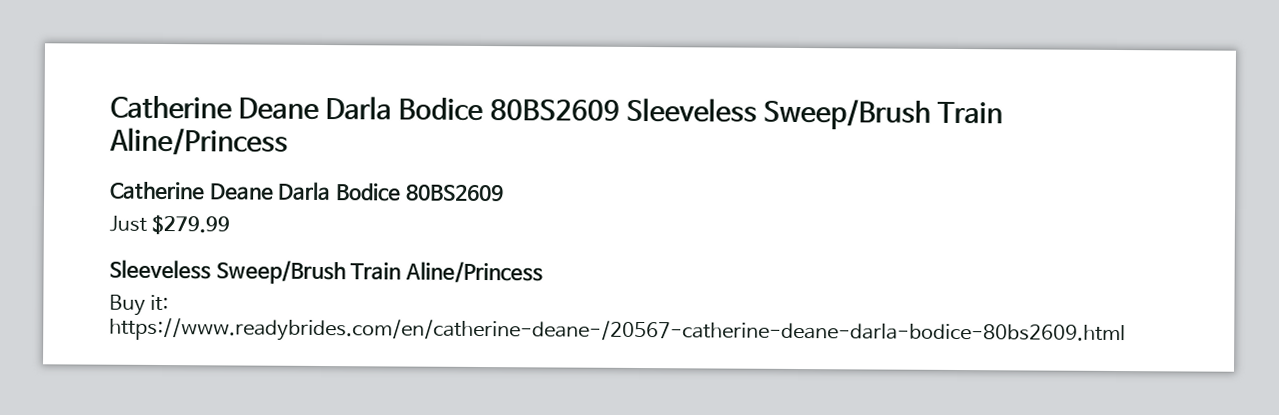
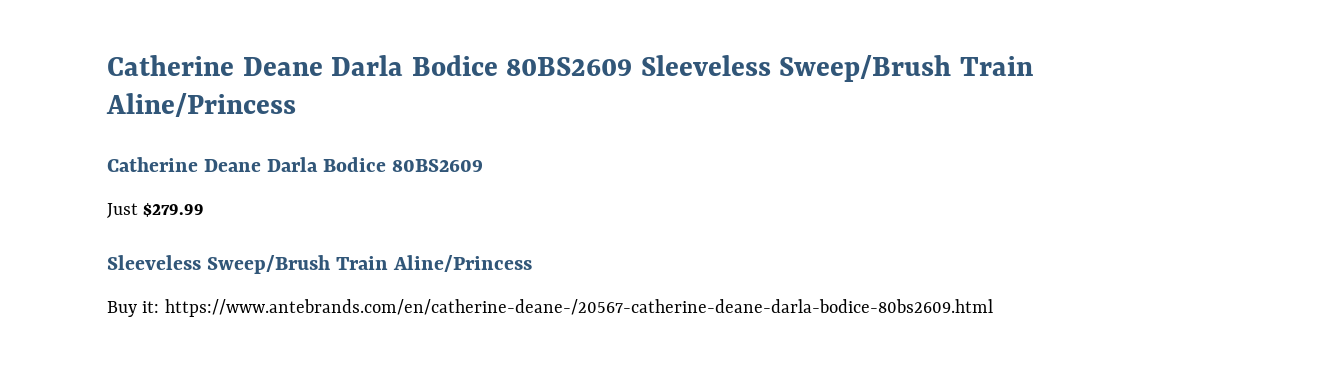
[109,317,1126,347] https://www.readybrides.com/en/catherine-deane-/20567-catherine-deane-darla-bodice-80bs2609.html -> [164,299,993,317] https://www.antebrands.com/en/catherine-deane-/20567-catherine-deane-darla-bodice-80bs2609.html

